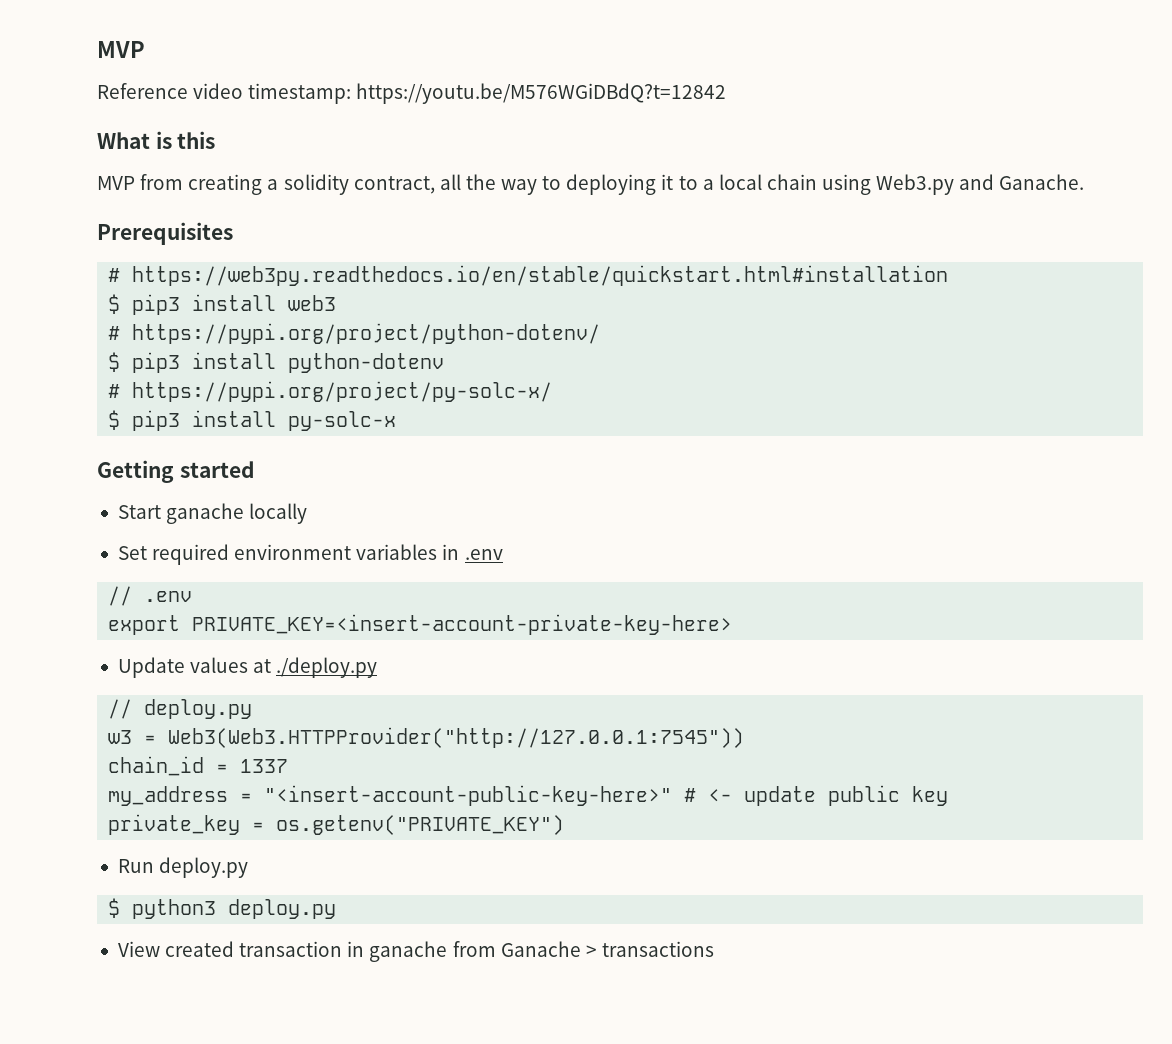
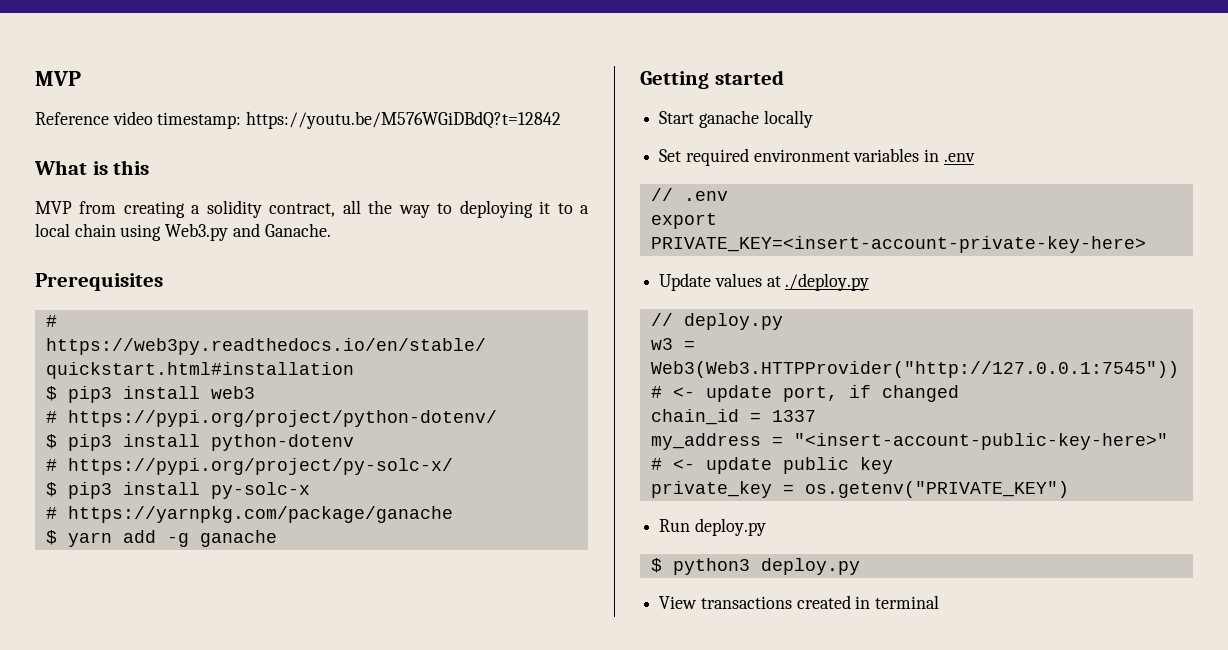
(397, 421) none -> [45,506,453,523] [45,530,277,547] // # https://yarnpkg.com/package/ganache // $ yarn add -g ganache
(745, 737) none -> [650,385,959,402] # <- update port, if changed
[165,941,714,962] created transaction in ganache from Ganache > transactions -> [700,595,940,609] transactions created in terminal

